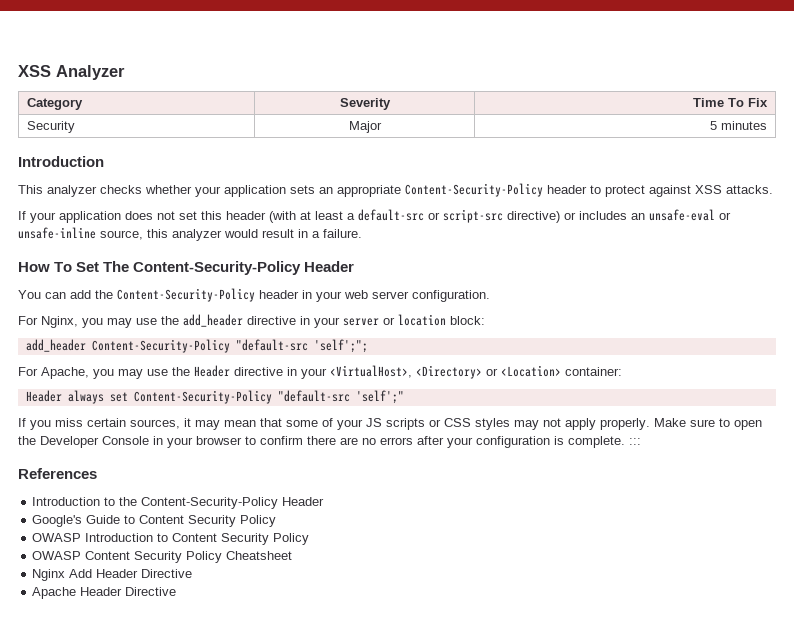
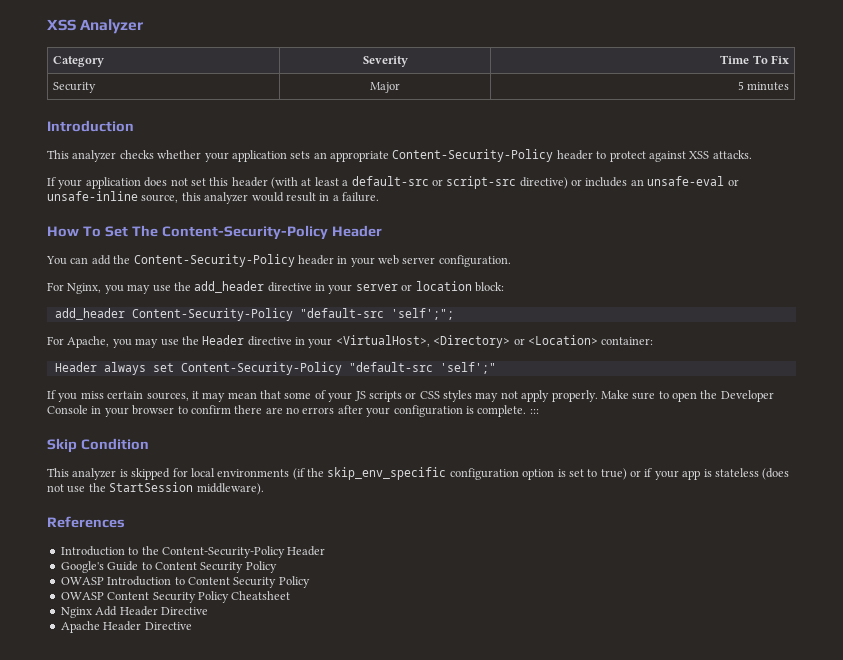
(641, 441) none -> [47,438,149,453] [47,467,790,480] [47,482,264,495] // Skip Condition // This analyzer is skipped for local environments (if the skip_env_specific configuration option is set to true) or if your app is stateless (does not use the StartSession middleware).

